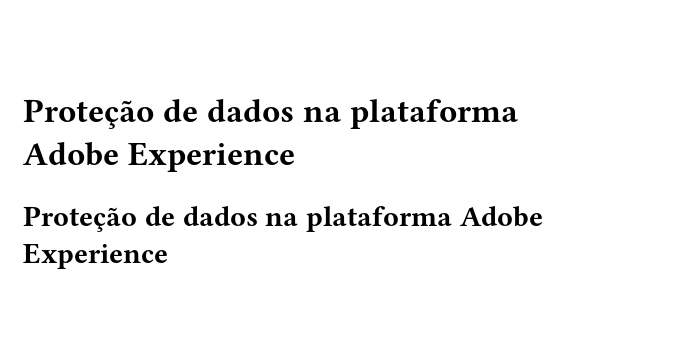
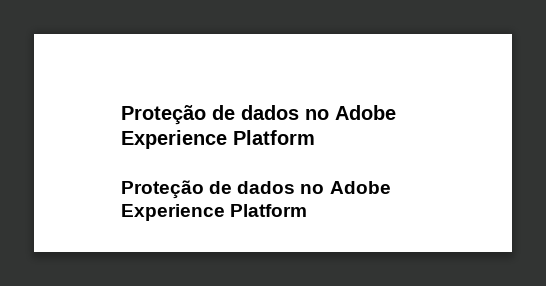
[23,99,519,129] [23,142,296,172] [23,206,544,232] [23,243,168,269] Proteção de dados na plataforma Adobe Experience // Proteção de dados na plataforma Adobe Experience -> [121,105,396,125] [121,130,315,149] [121,180,391,199] [121,204,308,221] Proteção de dados no Adobe Experience Platform // Proteção de dados no Adobe Experience Platform

